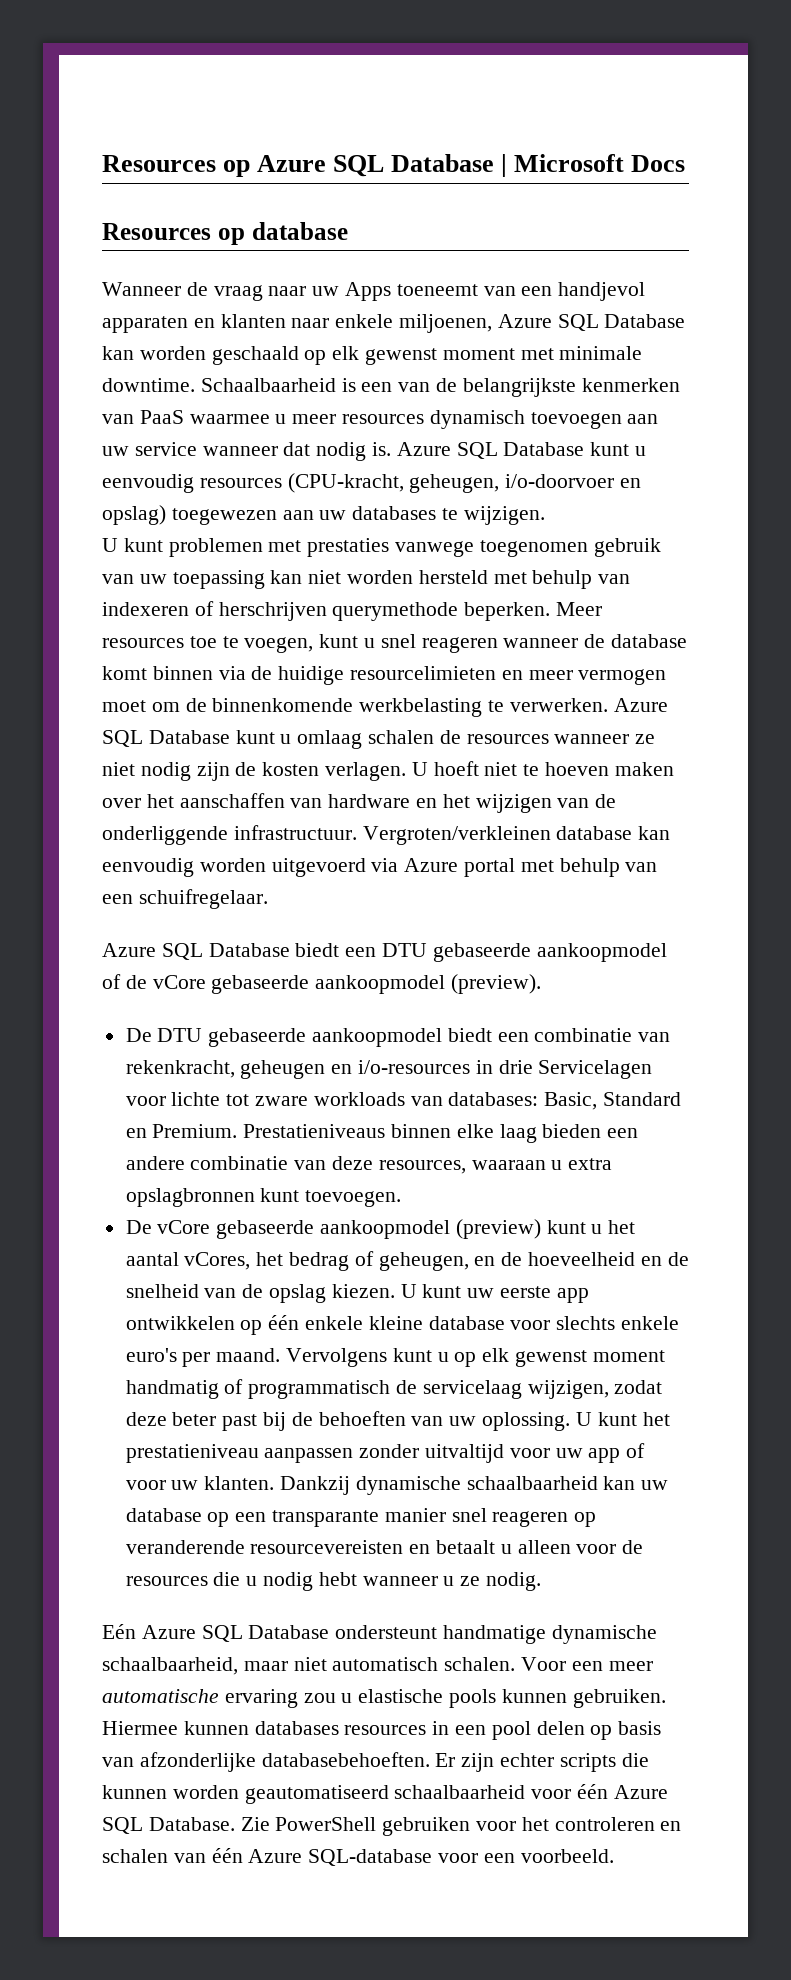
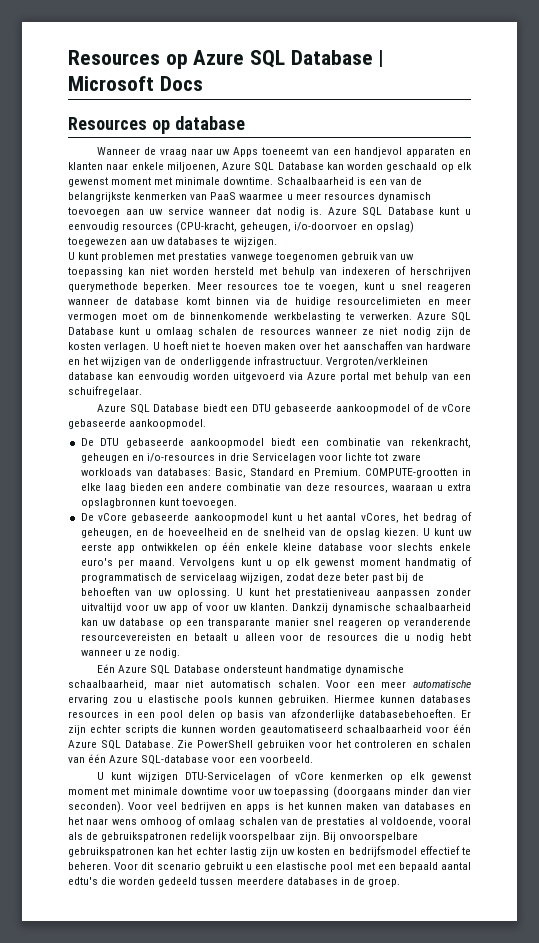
[315,974,542,994] aankoopmodel (preview). -> [129,419,207,429] aankoopmodel.
[243,1124,452,1138] Prestatieniveaus binnen -> [364,468,471,478] COMPUTE-grootten in
[455,1219,541,1239] (preview) -> (268, 518) none
(614, 1856) none -> [97,771,471,782] [68,786,471,798] [68,801,471,813] [68,816,471,827] [68,832,418,842] [68,846,471,857] [68,862,472,872] [68,877,400,887] // U kunt wijzigen DTU-Servicelagen of vCore kenmerken op elk gewenst moment met minimale downtime voor uw toepassing (doorgaans minder dan vier seconden). Voor veel bedrijven en apps is het kunnen maken van databases en het naar wens omhoog of omlaag schalen van de prestaties al voldoende, vooral als de gebruikspatronen redelijk voorspelbaar zijn. Bij onvoorspelbare gebruikspatronen kan het echter lastig zijn uw kosten en bedrijfsmodel effectief te beheren. Voor dit scenario gebruikt u een elastische pool met een bepaald aantal edtu's die worden gedeeld tussen meerdere databases in de groep.

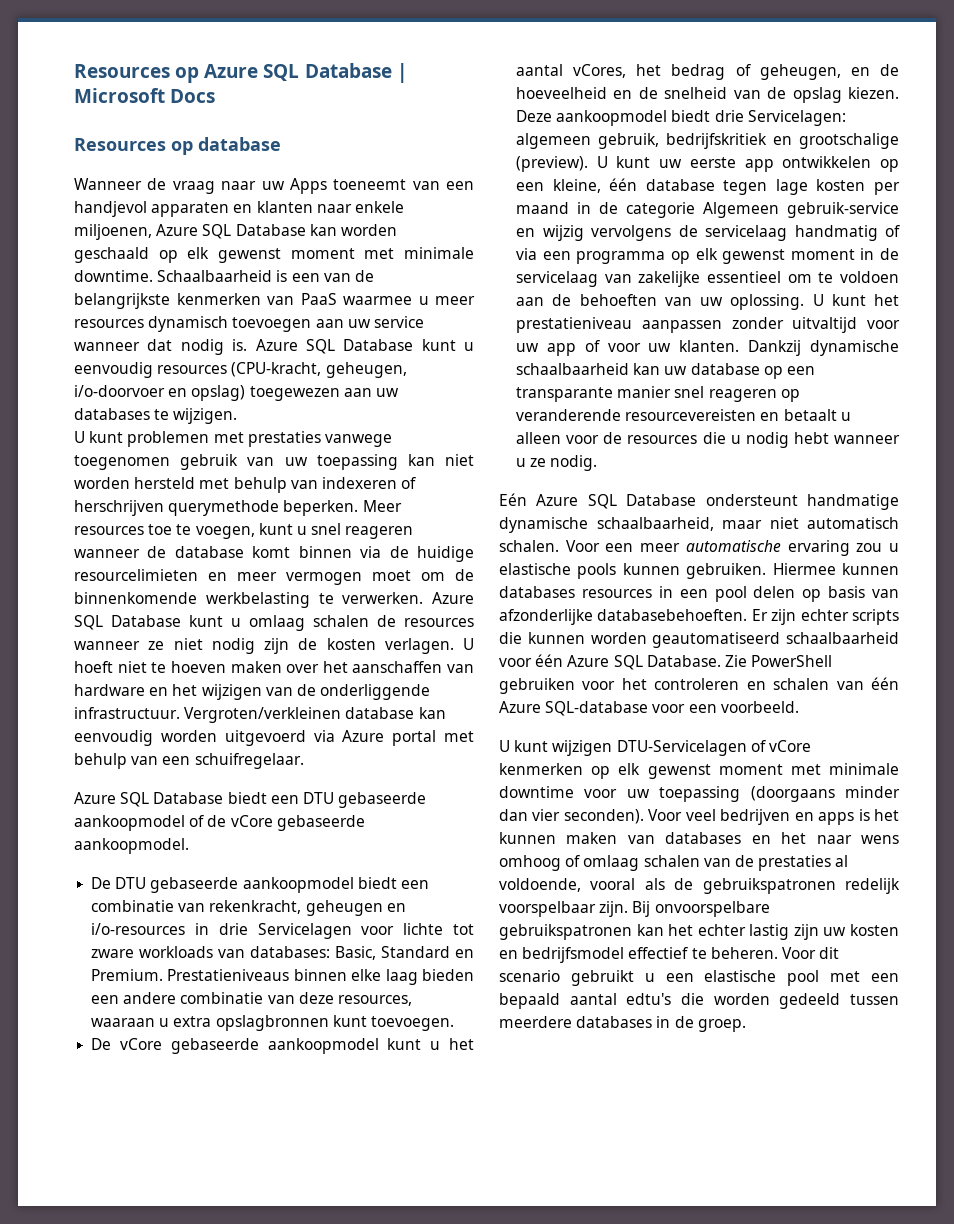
[364,468,471,478] COMPUTE-grootten in -> [167,969,347,981] Prestatieniveaus binnen
(420, 532) none -> [516,110,846,126] [516,133,899,149] [516,156,589,172] Deze aankoopmodel biedt drie Servicelagen: algemeen gebruik, bedrijfskritiek en grootschalige (preview).
[222,542,471,551] [80,557,472,568] [80,573,409,583] één enkele kleine database voor slechts enkele euro's per maand. Vervolgens kunt u op elk gewenst moment handmatig of programmatisch de servicelaag wijzigen, zodat deze beter past bij -> [516,178,900,195] [516,202,899,218] [516,225,900,241] [516,248,899,264] [516,271,899,287] [516,297,545,306] een kleine, één database tegen lage kosten per maand in de categorie Algemeen gebruik-service en wijzig vervolgens de servicelaag handmatig of via een programma op elk gewenst moment in de servicelaag van zakelijke essentieel om te voldoen aan

